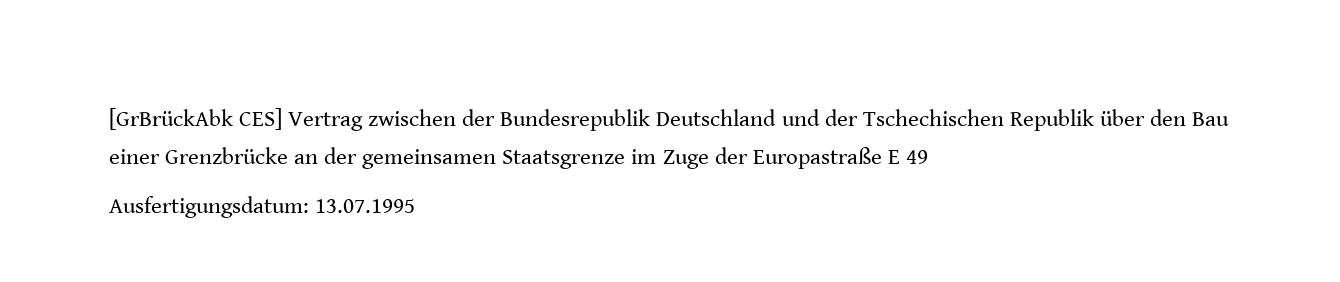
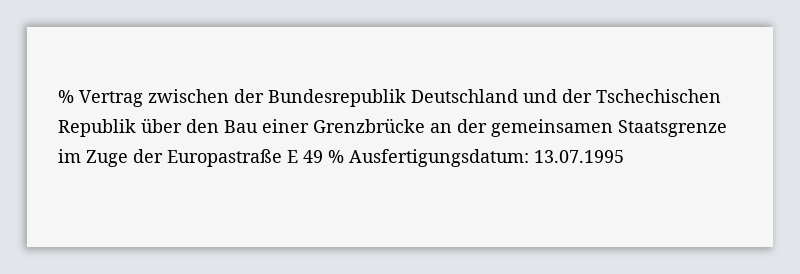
[109,108,283,130] [GrBrückAbk CES] -> [58,90,74,103] %
(928, 157) // -> [328,150,344,163] %

